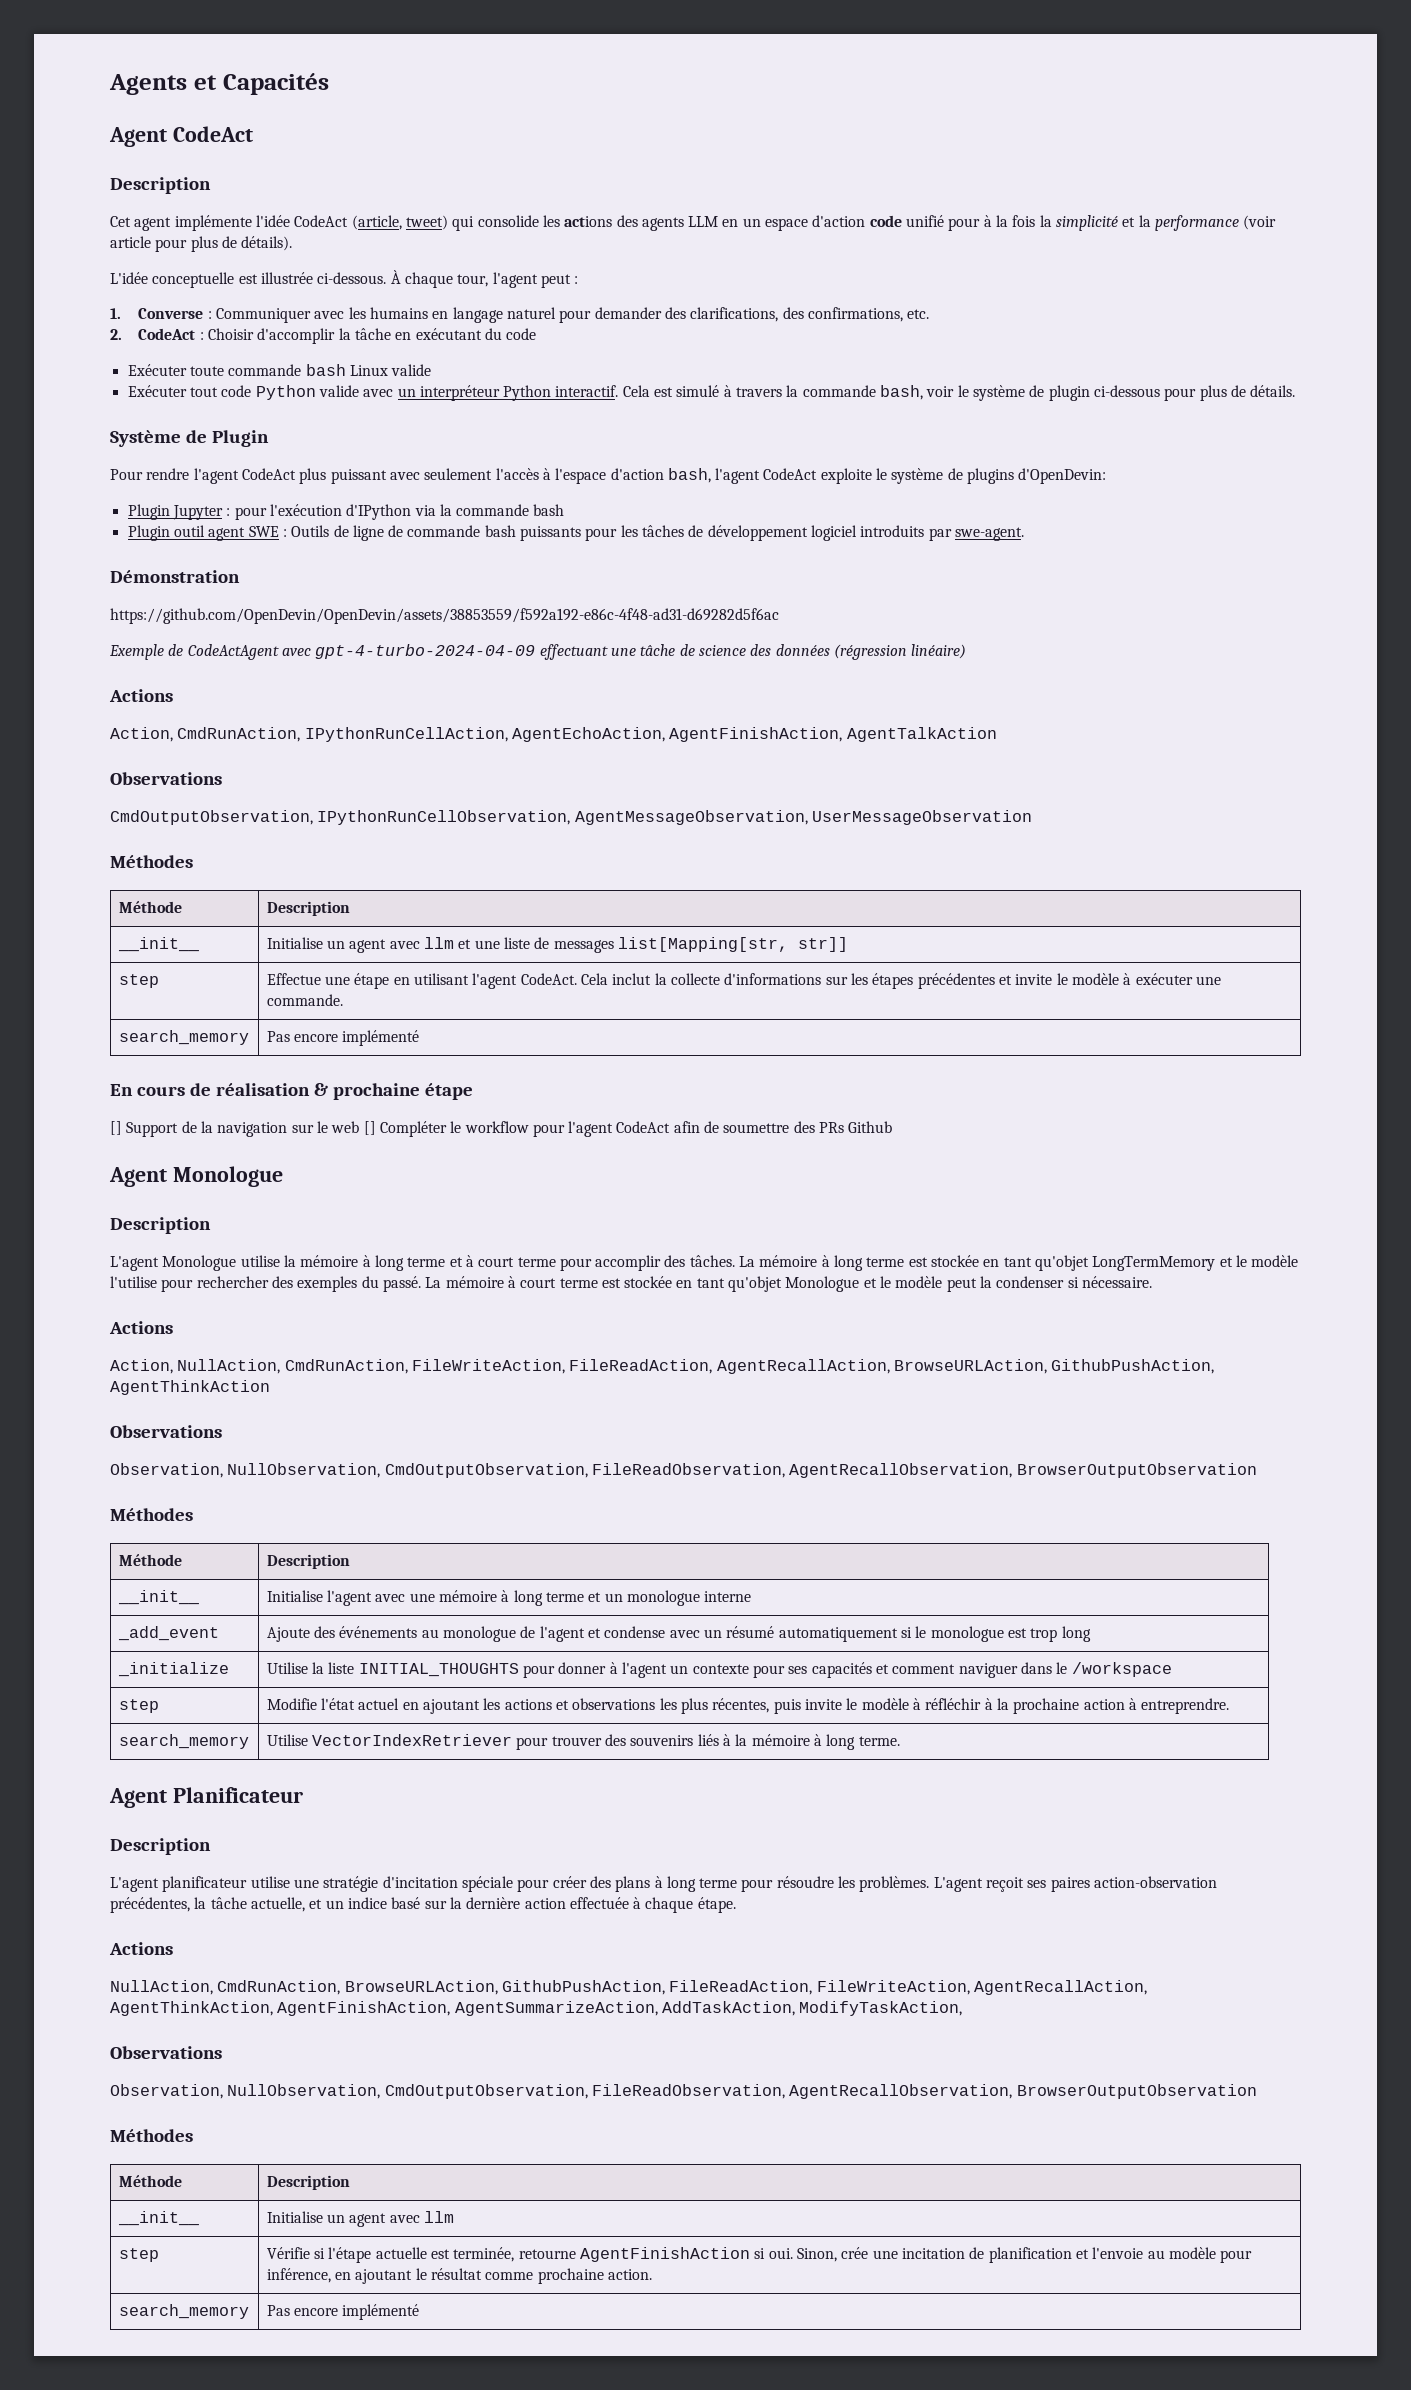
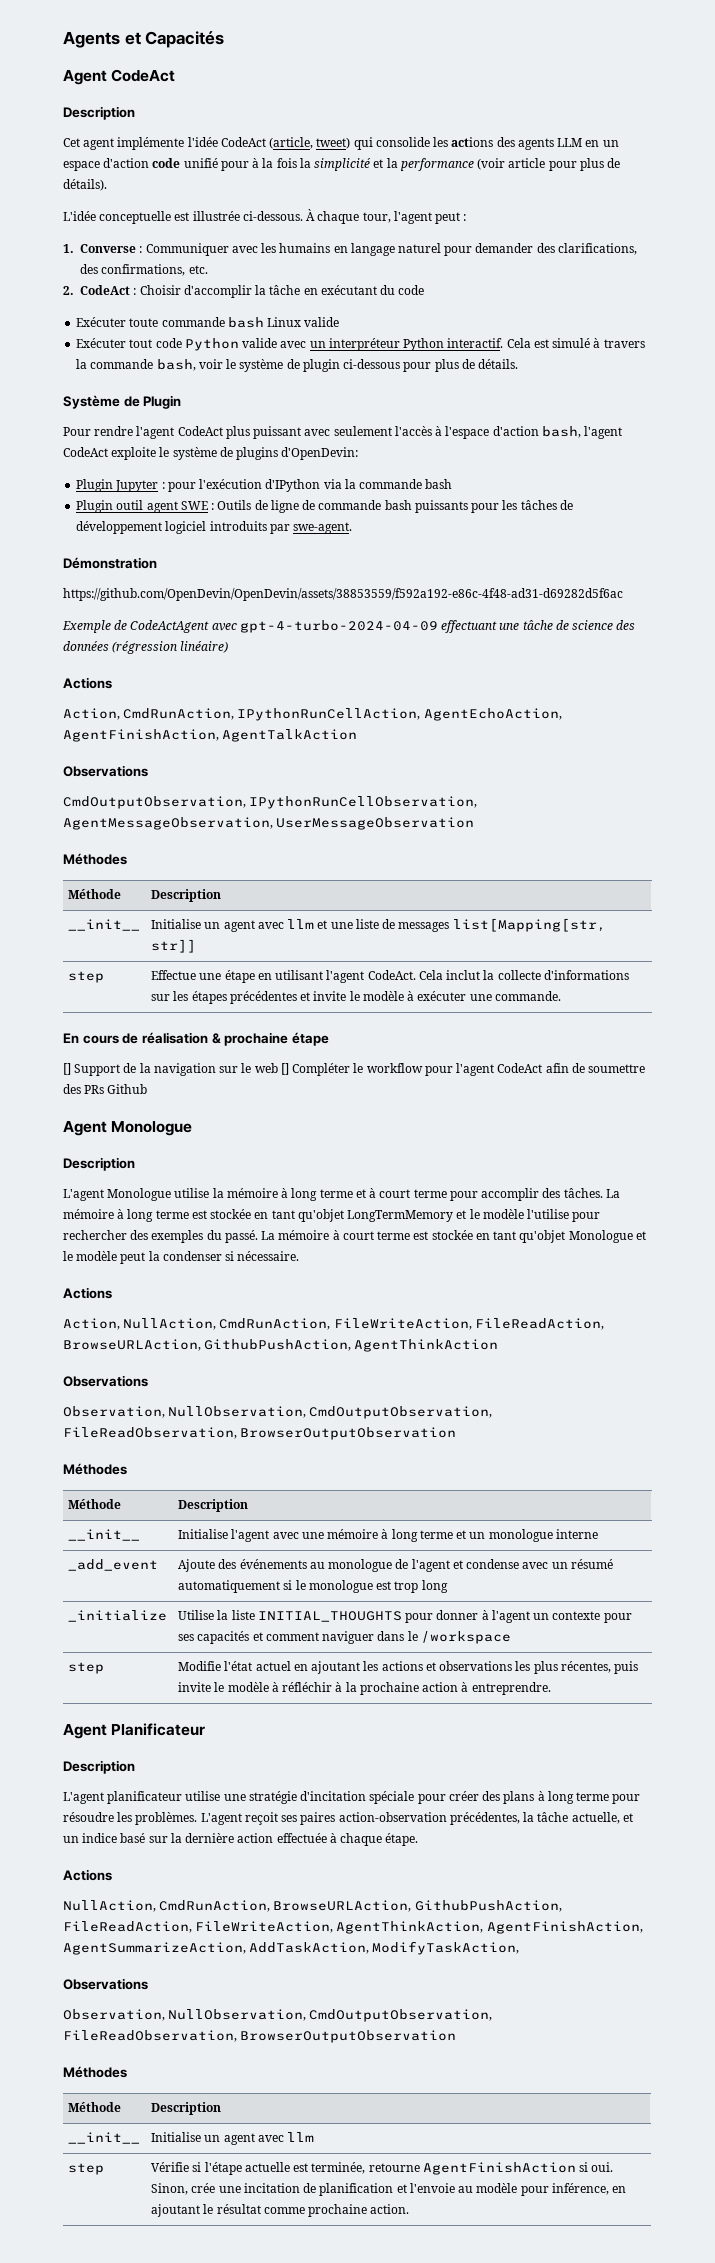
[118,1030,249,1045] [266,1030,420,1046] // search_memory | Pas encore implémenté -> (561, 996) none
[716,1359,890,1374] AgentRecallAction, -> (604, 1324) none
[789,1463,1013,1478] AgentRecallObservation, -> (237, 1433) none
[118,1734,249,1749] [266,1734,900,1750] // search_memory | Utilise VectorIndexRetriever pour trouver des souvenirs liés à la mémoire à long terme. -> (551, 1688) none
[973,1980,1147,1995] AgentRecallAction, -> (334, 1927) none
[789,2084,1013,2099] AgentRecallObservation, -> (237, 2036) none
[118,2304,249,2319] [266,2304,420,2320] // search_memory | Pas encore implémenté -> (410, 2209) none

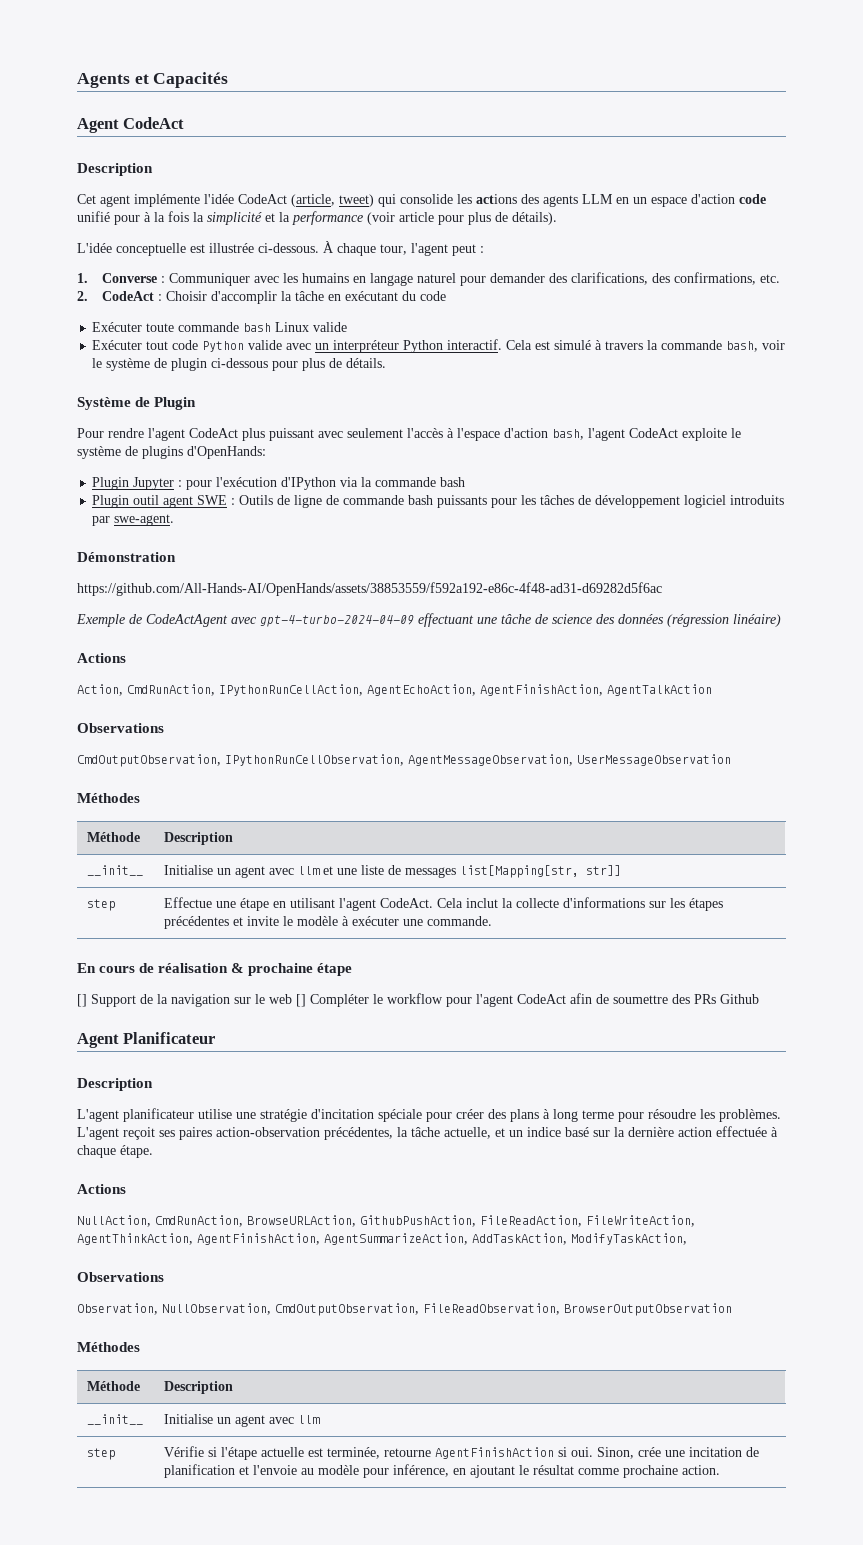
[281,447,359,460] d'OpenDevin: -> [187,446,266,459] d'OpenHands:
[63,588,623,601] https://github.com/OpenDevin/OpenDevin/assets/38853559/f592a192-e86c-4f48-ad31-d69282d5f6ac -> [77,582,662,596] https://github.com/All-Hands-AI/OpenHands/assets/38853559/f592a192-e86c-4f48-ad31-d69282d5f6ac
[63,1121,193,1136] [63,1157,135,1171] [63,1188,620,1201] [63,1209,601,1222] [63,1230,646,1243] [63,1251,300,1264] [63,1287,112,1299] [63,1318,604,1330] [63,1339,499,1352] [63,1375,148,1387] [63,1406,493,1419] [63,1427,457,1440] [63,1463,127,1475] [68,1499,122,1509] [178,1499,249,1512] [68,1529,141,1541] [178,1529,598,1542] [68,1559,159,1571] [178,1559,613,1572] [178,1580,448,1593] [68,1610,168,1622] [178,1610,632,1623] [178,1631,511,1644] [68,1662,105,1674] [178,1661,639,1674] [178,1682,551,1695] // Agent Monologue // Description // L'agent Monologue utilise la mémoire à long terme et à court terme pour accomplir des tâches. La mémoire à long terme est stockée en tant qu'objet LongTermMemory et le modèle l'utilise pour rechercher des exemples du passé. La mémoire à court terme est stockée en tant qu'objet Monologue et le modèle peut la condenser si nécessaire. // Actions // Action, NullAction, CmdRunAction, FileWriteAction, FileReadAction, BrowseURLAction, GithubPushAction, AgentThinkAction // Observations // Observation, NullObservation, CmdOutputObservation, FileReadObservation, BrowserOutputObservation // Méthodes // Méthode | Description // __init__ | Initialise l'agent avec une mémoire à long terme et un monologue interne // _add_event | Ajoute des événements au monologue de l'agent et condense avec un résumé automatiquement si le monologue est trop long // _initialize | Utilise la liste INITIAL_THOUGHTS pour donner à l'agent un contexte pour ses capacités et comment naviguer dans le /workspace // step | Modifie l'état actuel en ajoutant les actions et observations les plus récentes, puis invite le modèle à réfléchir à la prochaine action à entreprendre. -> (759, 999) none

